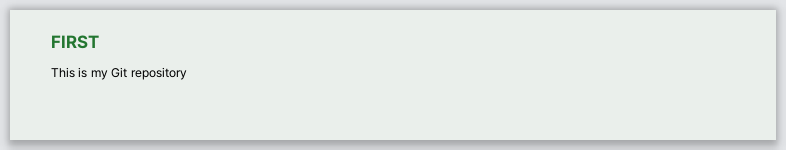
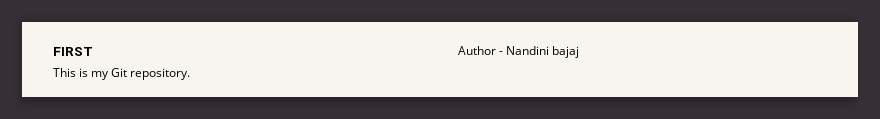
[130,67,187,80] repository -> [130,68,191,80] [458,46,580,58] repository. // Author - Nandini bajaj

